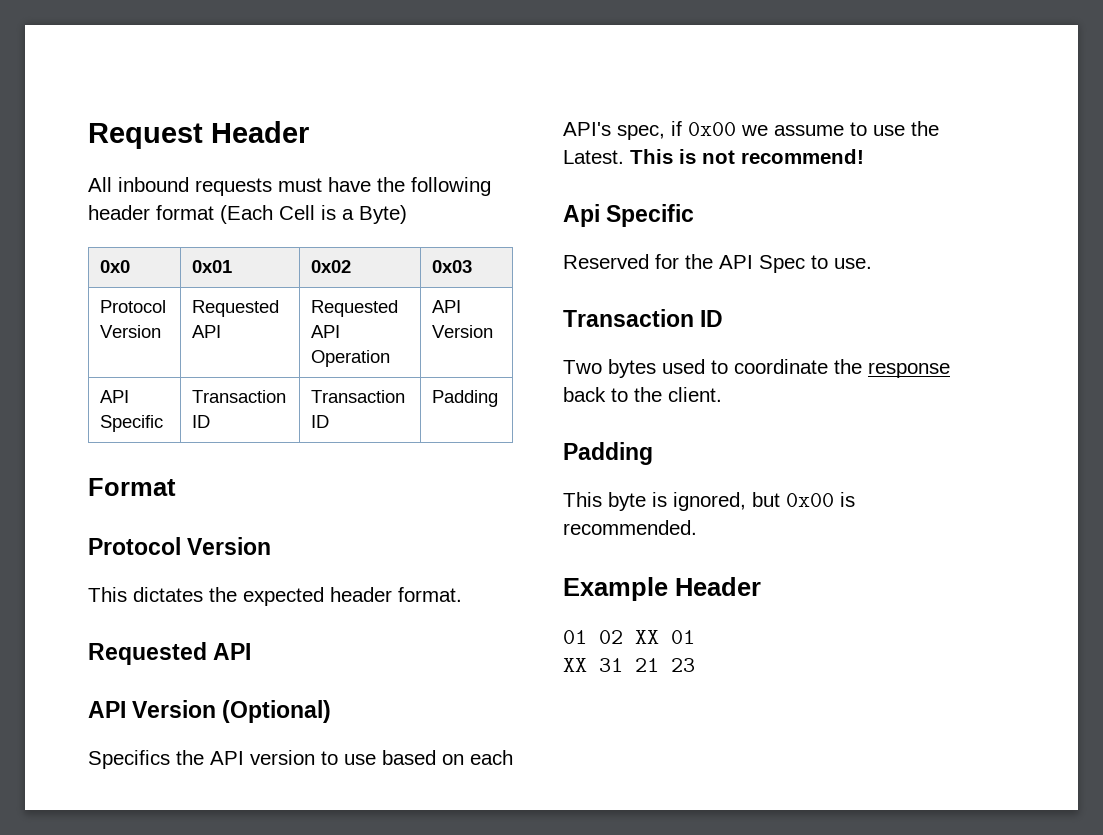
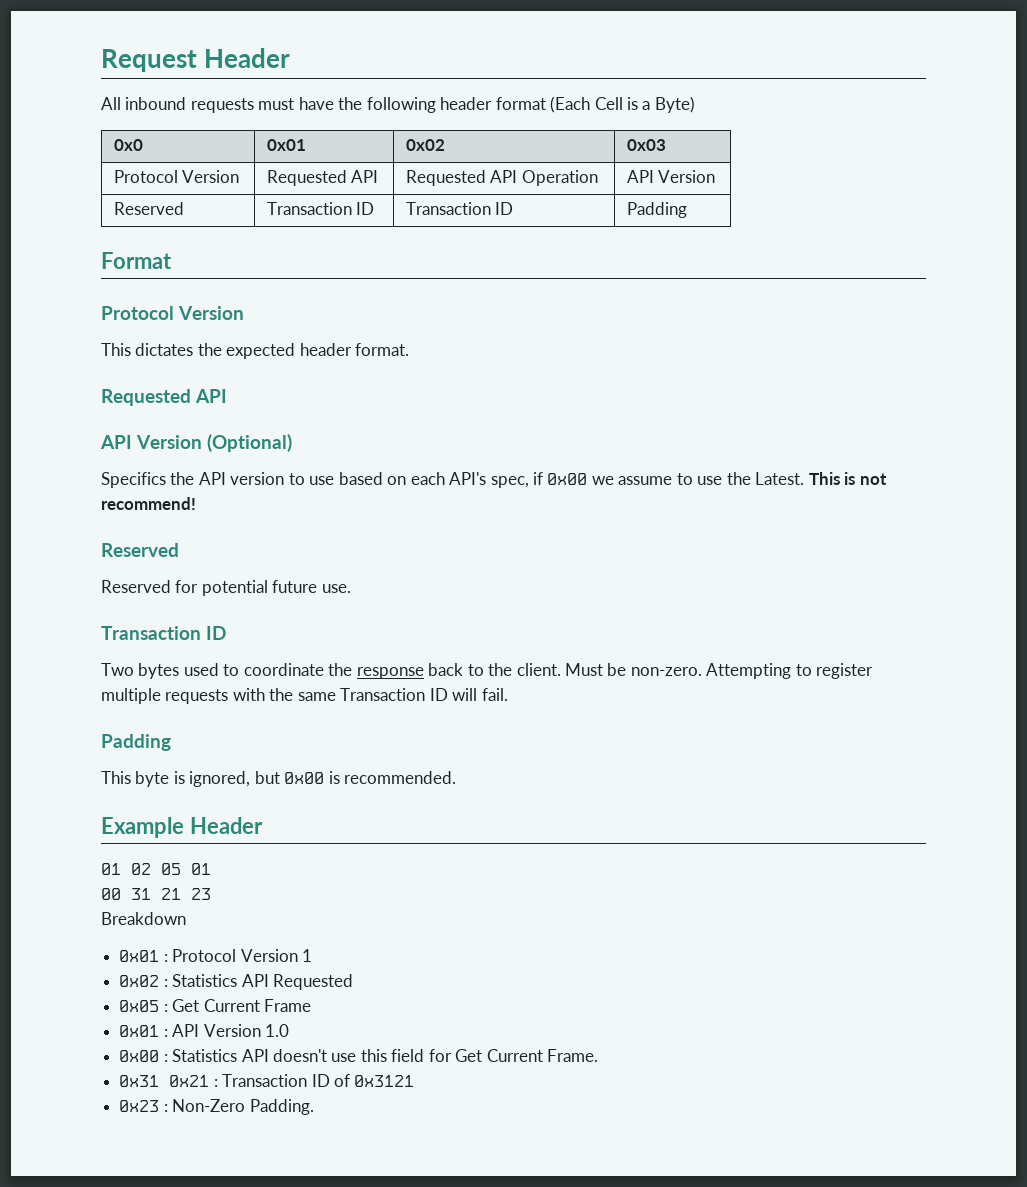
[100,390,130,403] [100,415,164,432] API Specific -> [113,202,184,215] Reserved
[563,204,695,227] Api Specific -> [101,543,179,557] Reserved
[685,254,828,273] the API Spec to -> [201,580,318,596] potential future
(722, 394) none -> [565,663,874,679] [101,688,508,704] Must be non-zero. Attempting to register multiple requests with the same Transaction ID will fail.
[635,630,659,644] XX -> [161,863,181,875] 05
[563,658,587,672] XX -> [101,888,121,900] 00
(695, 665) none -> [101,912,186,925] [119,949,312,962] [119,974,353,990] [119,999,311,1012] [119,1024,289,1037] [119,1049,599,1062] [119,1074,415,1087] [119,1099,314,1115] // Breakdown // 0x01 : Protocol Version 1 // 0x02 : Statistics API Requested // 0x05 : Get Current Frame // 0x01 : API Version 1.0 // 0x00 : Statistics API doesn't use this field for Get Current Frame. // 0x31 0x21 : Transaction ID of 0x3121 // 0x23 : Non-Zero Padding.

